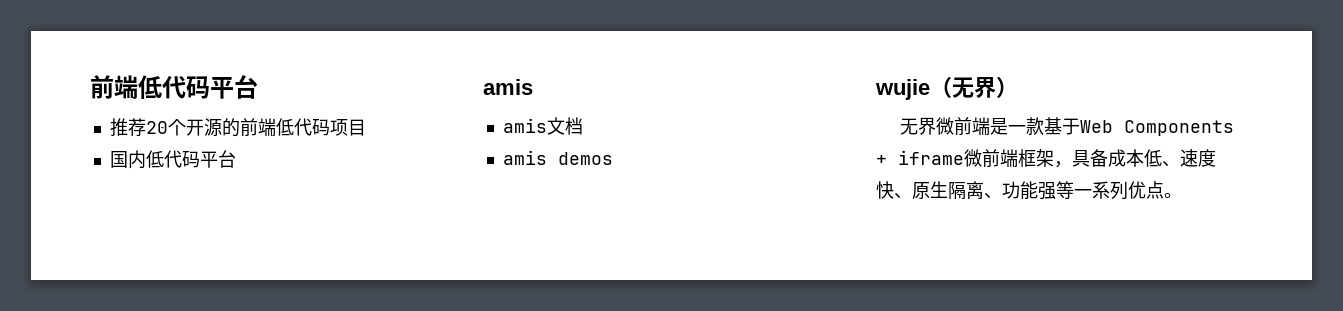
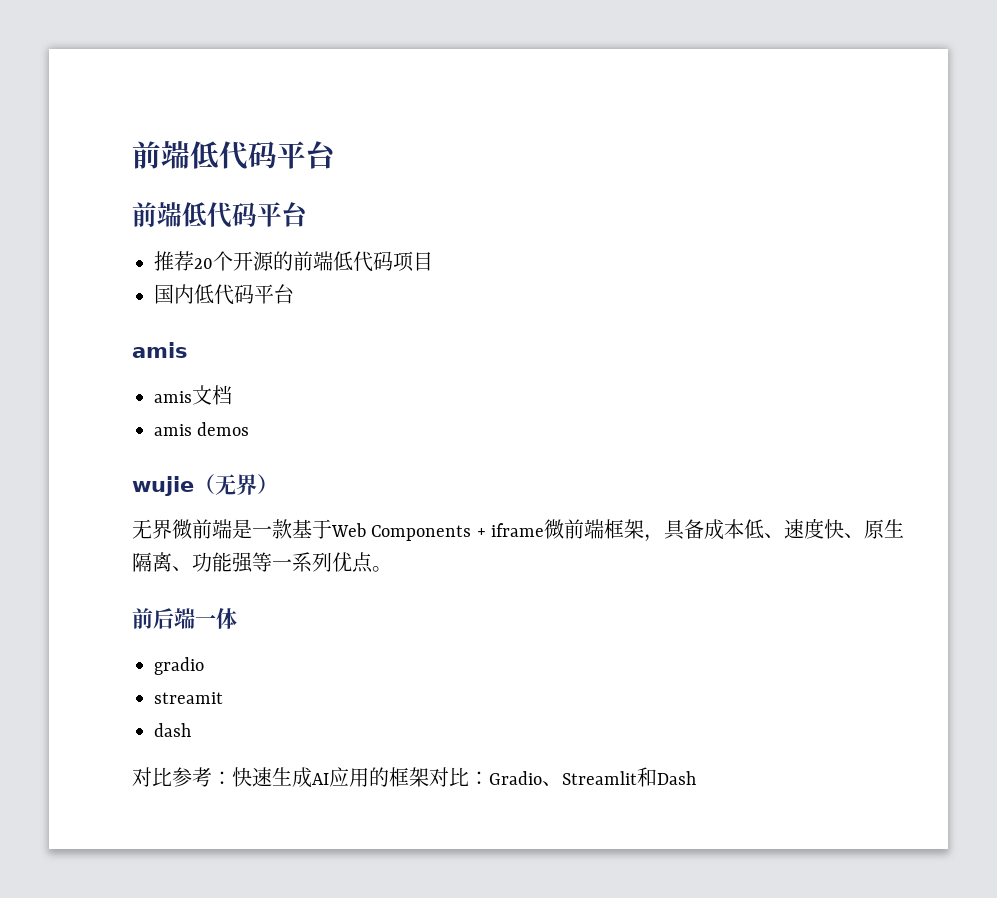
[90,75,258,99] 前端低代码平台 -> [132,141,336,170] [132,202,308,228] 前端低代码平台 // 前端低代码平台
(1182, 195) none -> [132,608,237,629] [154,657,204,675] [154,692,223,704] [154,723,191,737] [132,767,696,788] // 前后端一体 // gradio // streamit // dash // 对比参考：快速生成AI应用的框架对比：Gradio、Streamlit和Dash

